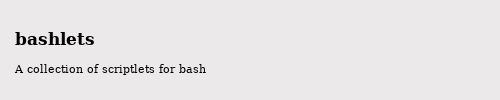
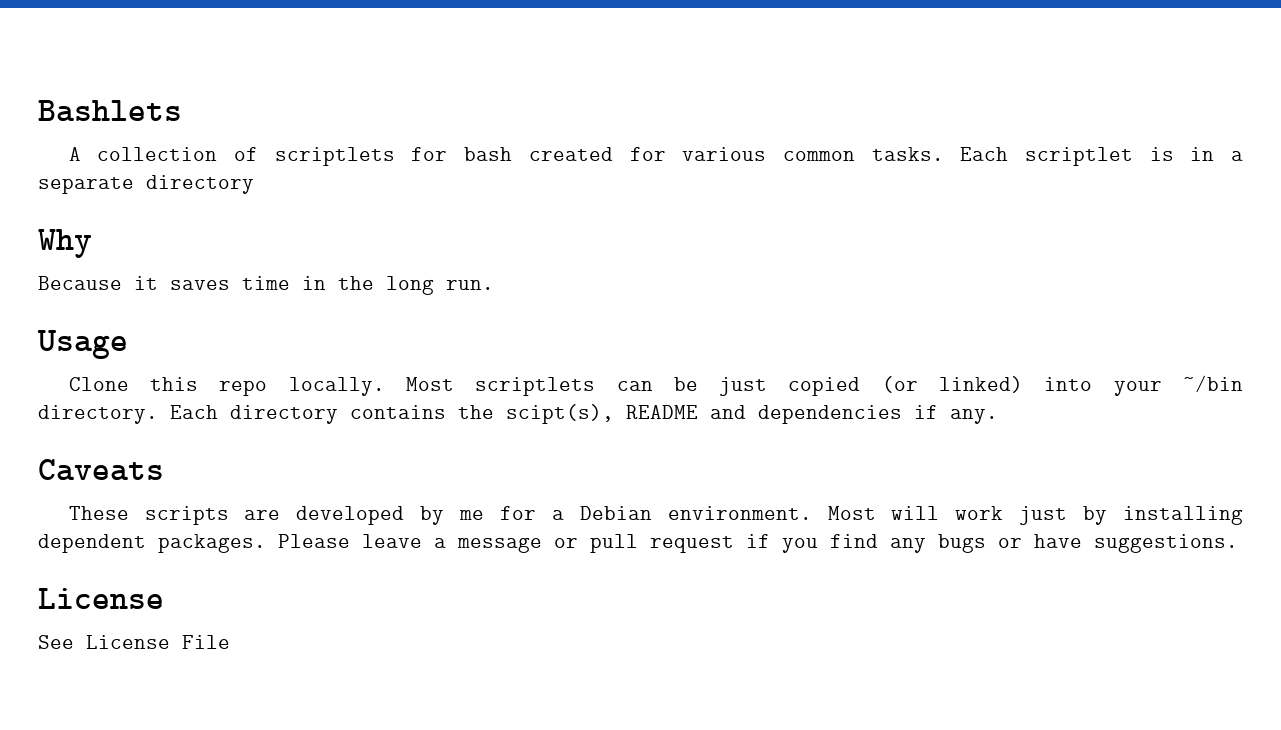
[15,32,95,45] bashlets -> [38,100,182,122] Bashlets
(206, 68) none -> [528,147,1243,166] [38,175,254,194] [38,229,92,258] [38,276,494,295] [37,330,128,359] [68,375,1243,396] [38,404,998,424] [38,459,164,481] [68,506,1243,525] [38,534,1238,553] [38,588,164,609] [38,635,230,649] created for various common tasks. Each scriptlet is in a separate directory // Why // Because it saves time in the long run. // Usage // Clone this repo locally. Most scriptlets can be just copied (or linked) into your ~/bin directory. Each directory contains the scipt(s), README and dependencies if any. // Caveats // These scripts are developed by me for a Debian environment. Most will work just by installing dependent packages. Please leave a message or pull request if you find any bugs or have suggestions. // License // See License File

